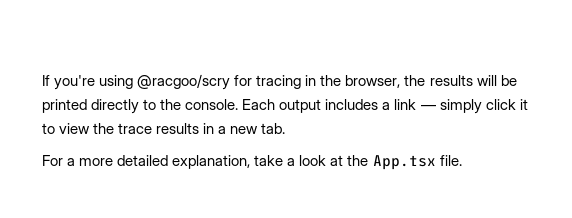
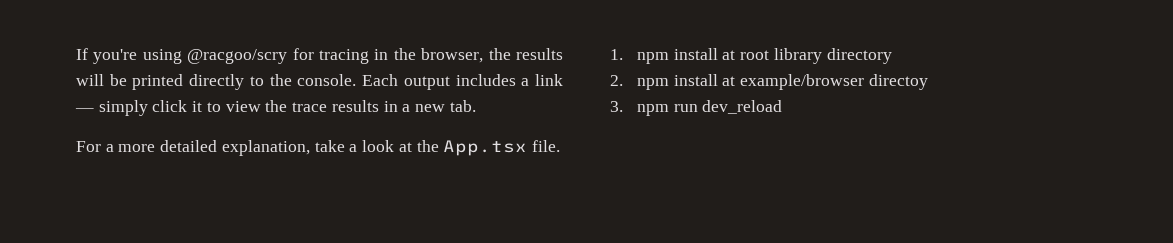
(462, 160) none -> [610,48,892,64] [610,74,928,90] [610,100,783,116] // 1. npm install at root library directory // 2. npm install at example/browser directoy // 3. npm run dev_reload

